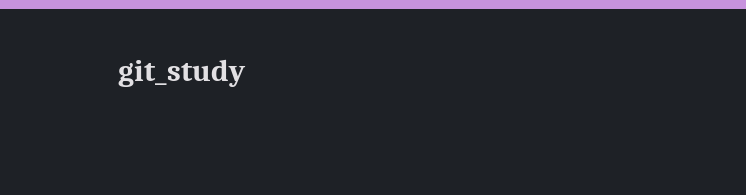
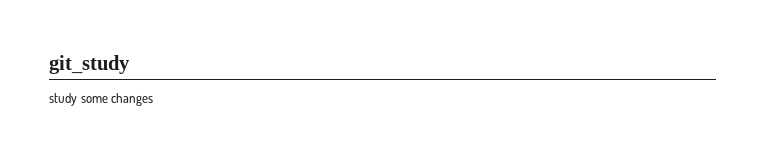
(246, 73) none -> [49,93,154,106] // study some changes

